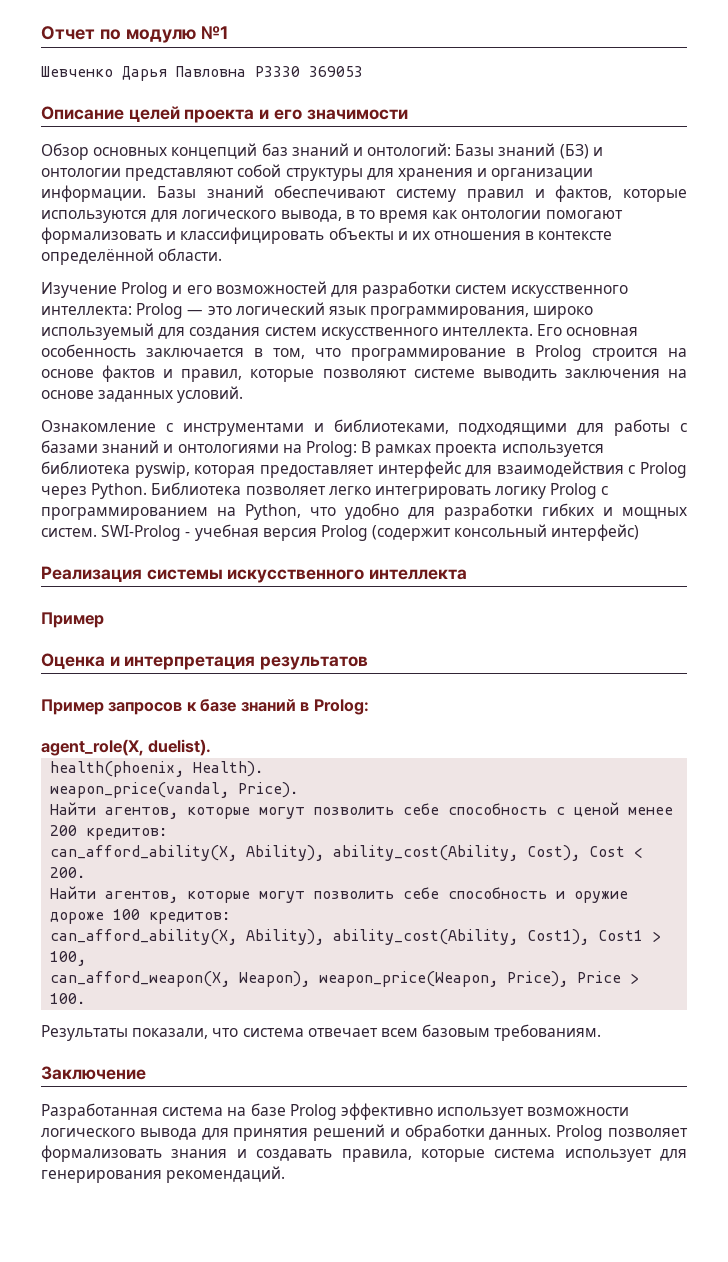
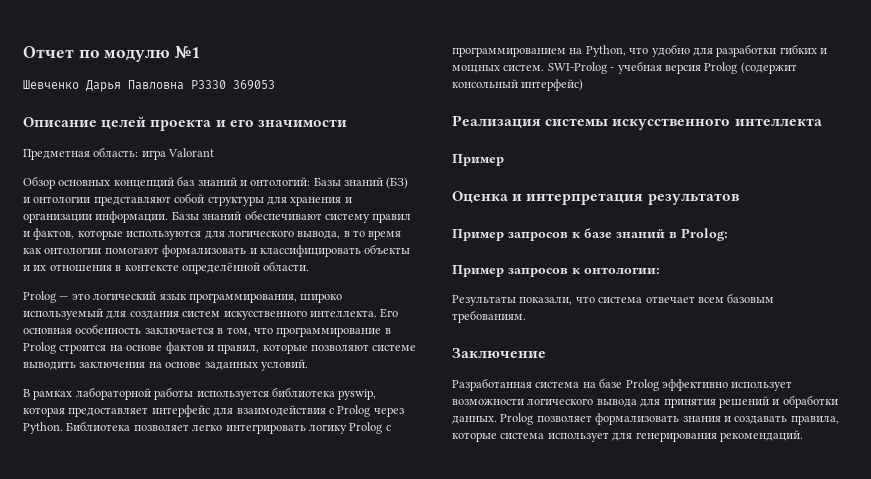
(408, 114) none -> [23,147,215,160] // Предметная область: игра Valorant
[41,281,629,298] [41,306,132,315] Изучение Prolog и его возможностей для разработки систем искусственного интеллекта: -> (310, 266) none
[41,419,687,436] [41,440,498,457] Ознакомление с инструментами и библиотеками, подходящими для работы с базами знаний и онтологиями на Prolog: В рамках проекта -> [23,387,194,400] В рамках лабораторной работы
[41,739,212,756] [50,761,264,777] [50,782,299,798] [50,802,674,819] [50,825,168,840] [50,845,644,861] [50,867,86,878] [50,886,629,903] [50,909,231,924] [50,929,662,945] [50,951,87,966] [50,971,640,987] [50,993,86,1004] agent_role(X, duelist). // health(phoenix, Health). // weapon_price(vandal, Price). // Найти агентов, которые могут позволить себе способность с ценой менее 200 кредитов: // can_afford_ability(X, Ability), ability_cost(Ability, Cost), Cost < 200. // Найти агентов, которые могут позволить себе способность и оружие дороже 100 кредитов: // can_afford_ability(X, Ability), ability_cost(Ability, Cost1), Cost1 > 100, // can_afford_weapon(X, Weapon), weapon_price(Weapon, Price), Price > 100. -> [452,265,660,277] Пример запросов к онтологии:

